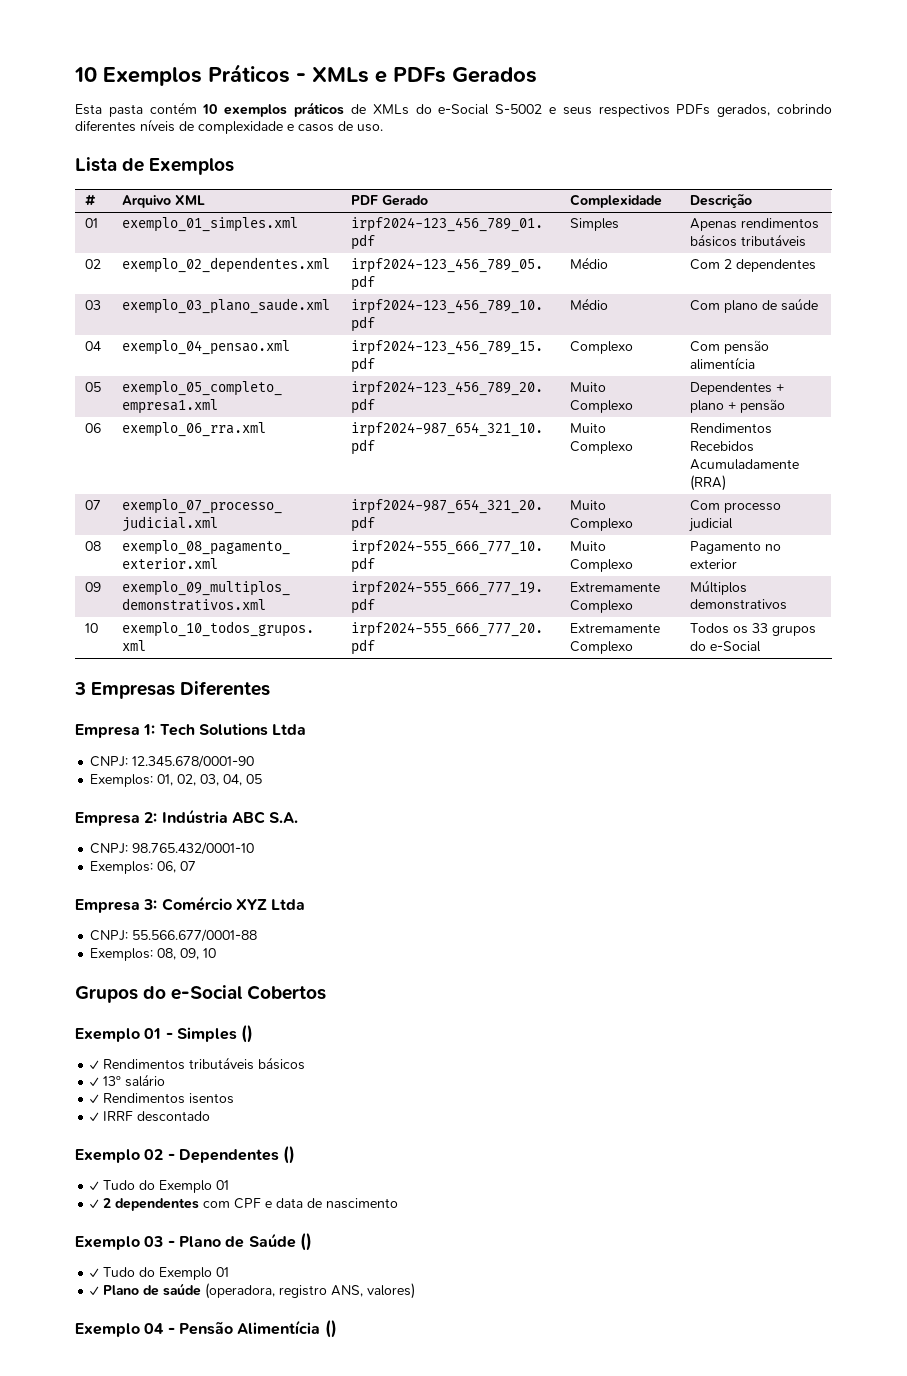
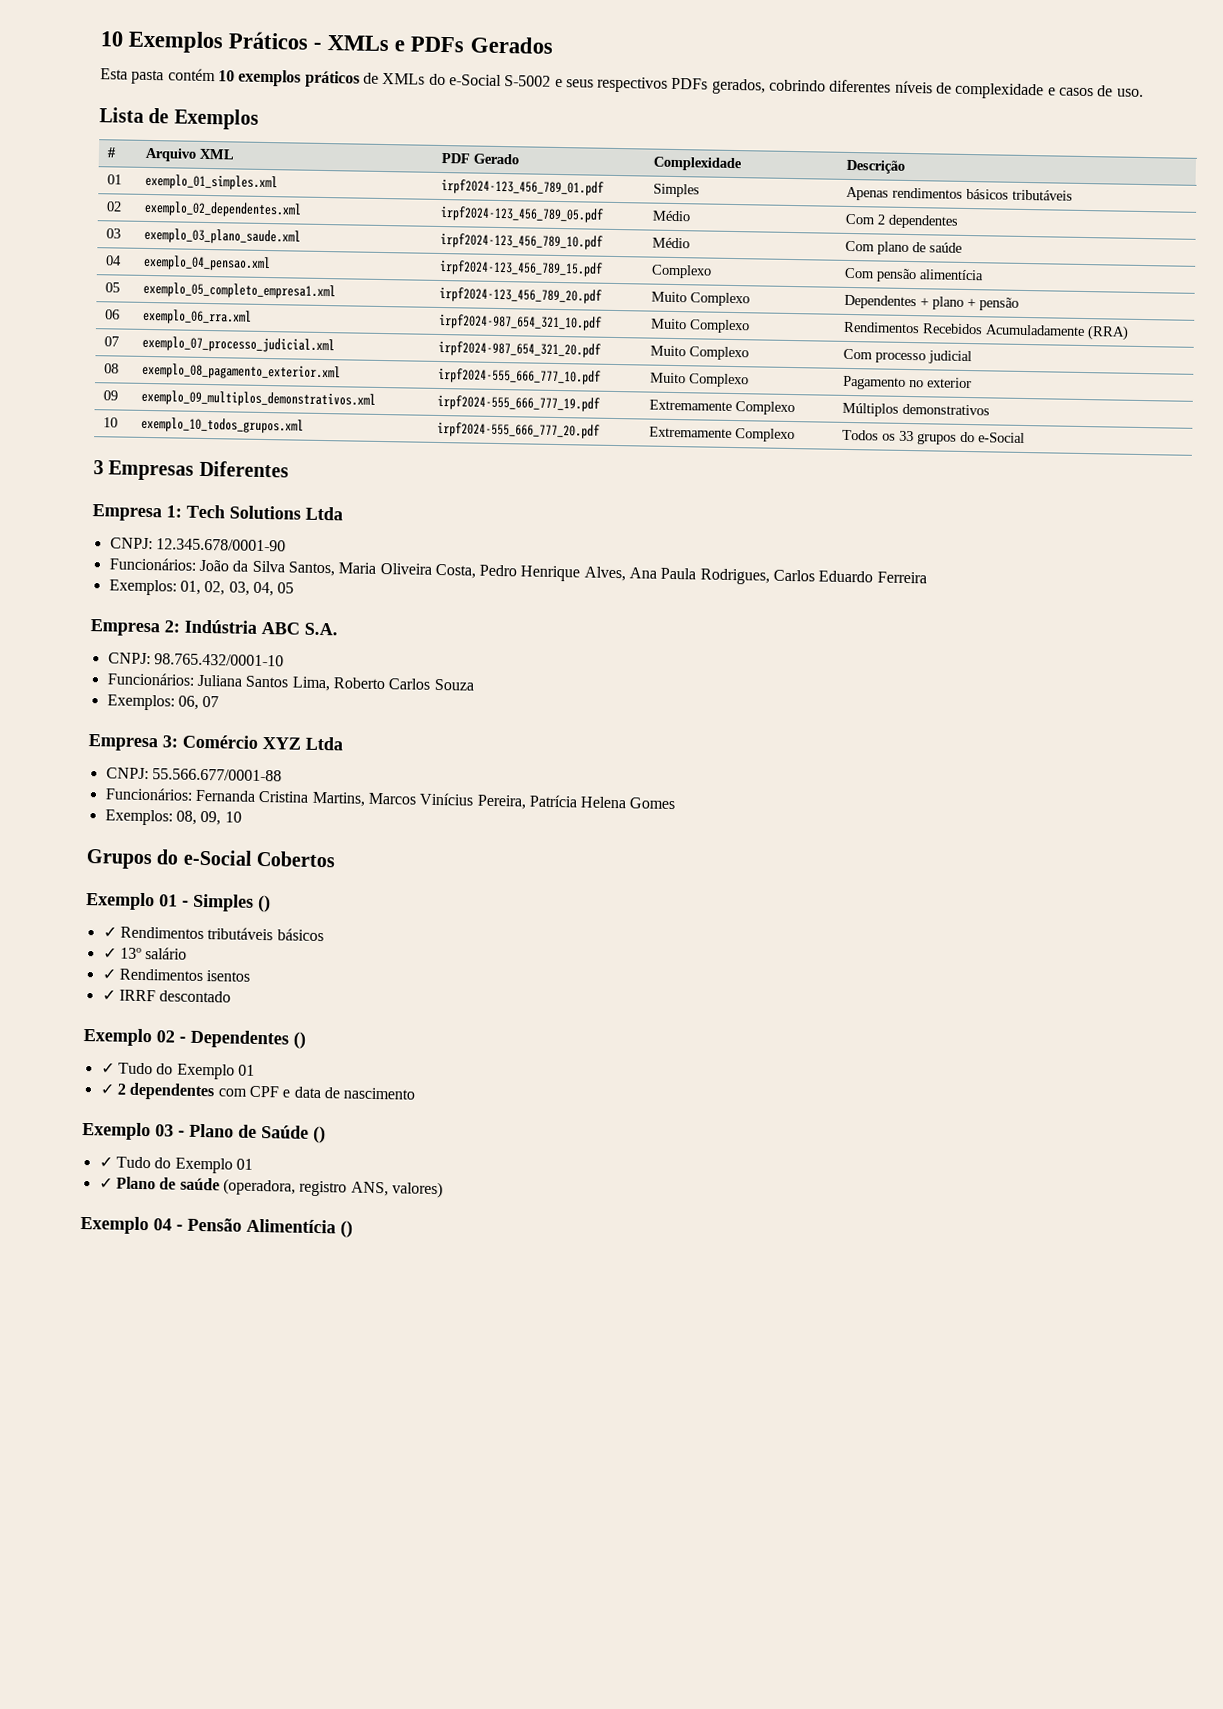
(255, 761) none -> [108,557,927,585] // Funcionários: João da Silva Santos, Maria Oliveira Costa, Pedro Henrique Alves, Ana Paula Rodrigues, Carlos Eduardo Ferreira
(255, 848) none -> [106,672,474,692] // Funcionários: Juliana Santos Lima, Roberto Carlos Souza
(258, 935) none -> [104,787,676,810] // Funcionários: Fernanda Cristina Martins, Marcos Vinícius Pereira, Patrícia Helena Gomes

